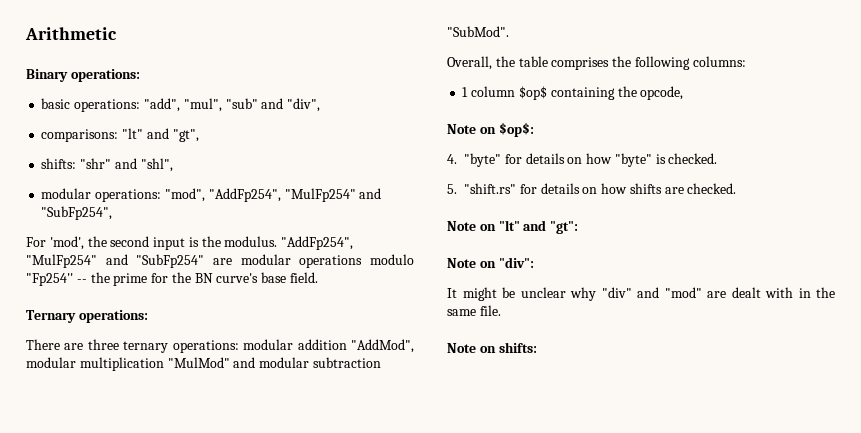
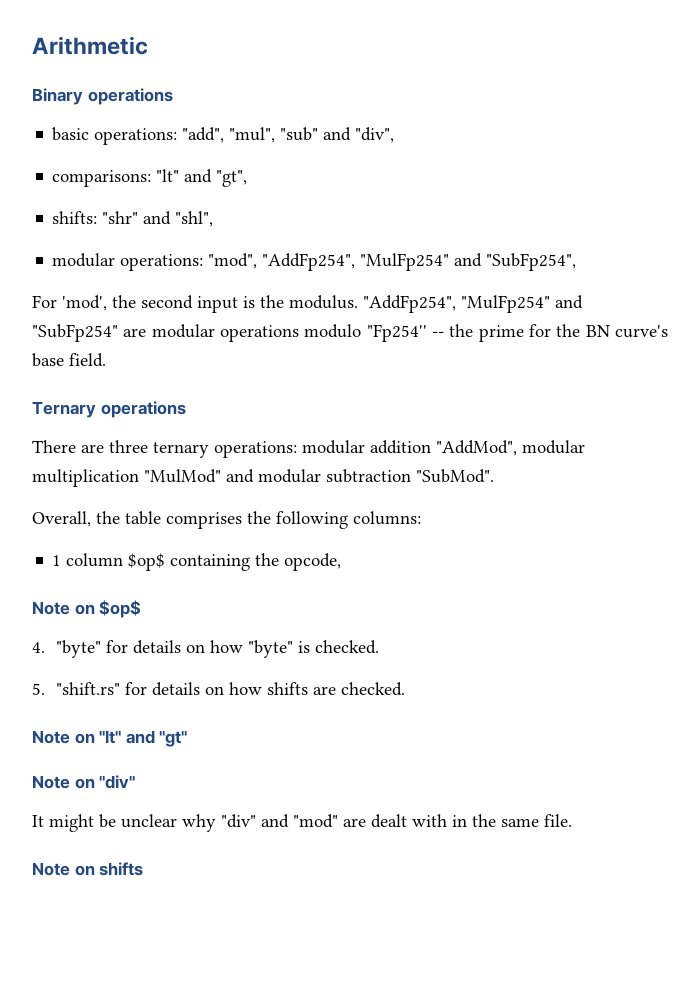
[70,69,140,82] operations: -> [87,88,173,105] operations
[78,310,148,323] operations: -> [100,401,186,418] operations
[498,122,534,137] $op$: -> [99,600,142,618] $op$
[550,221,579,234] [447,257,534,268] "gt": // Note on "div": -> [159,730,188,747] [32,775,136,789] "gt" // Note on "div"
[498,342,537,353] shifts: -> [99,862,144,876] shifts

